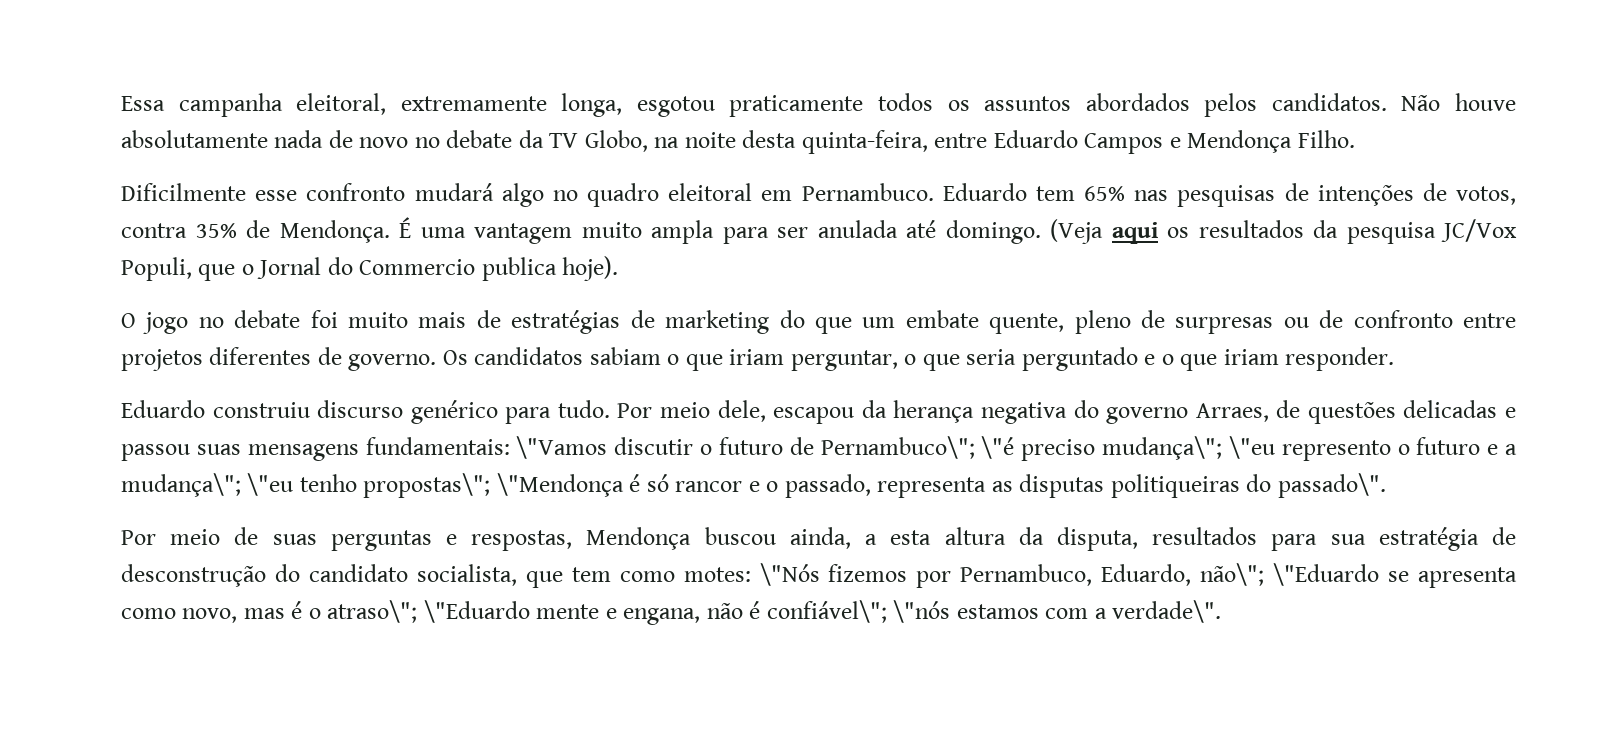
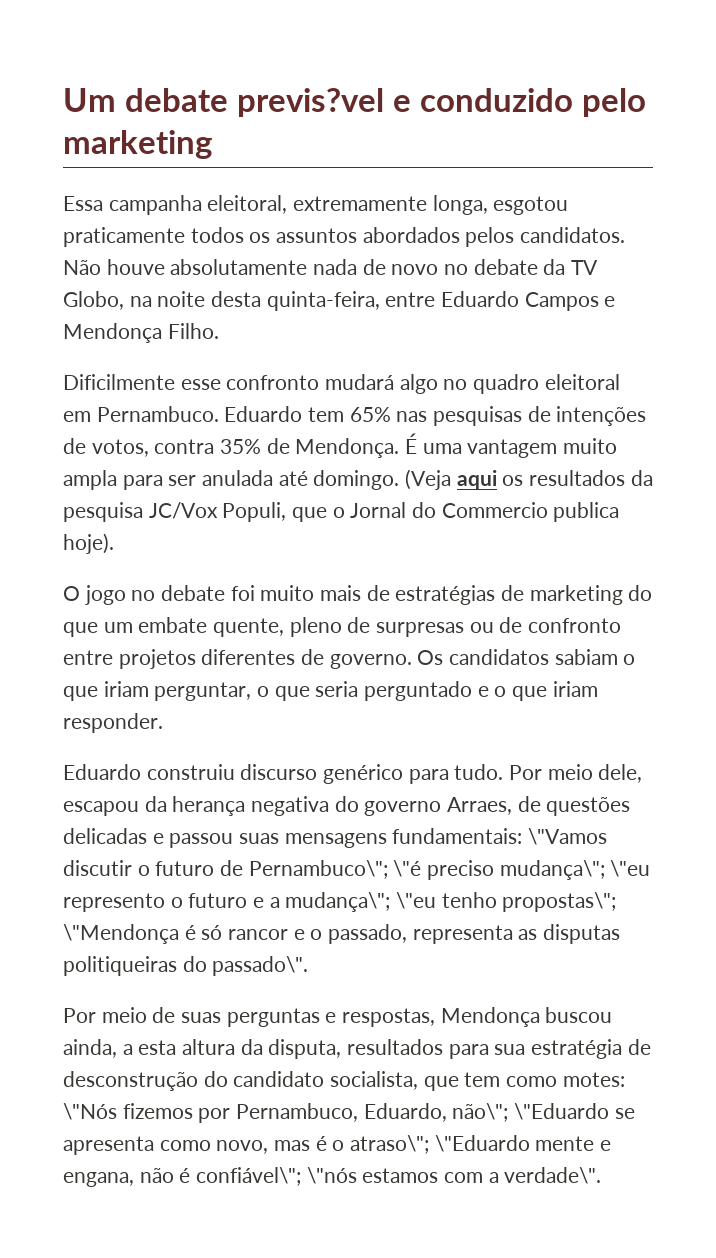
(121, 103) none -> [63,88,646,117] [63,130,212,159] Um debate previs?vel e conduzido pelo marketing //

